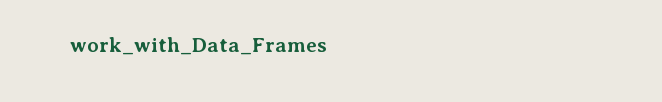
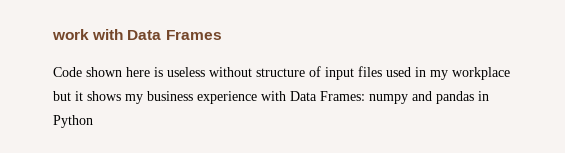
[70,37,327,55] work_with_Data_Frames -> [52,29,222,40] [53,66,510,80] [53,91,489,104] [53,115,93,128] work with Data Frames // Code shown here is useless without structure of input files used in my workplace but it shows my business experience with Data Frames: numpy and pandas in Python

